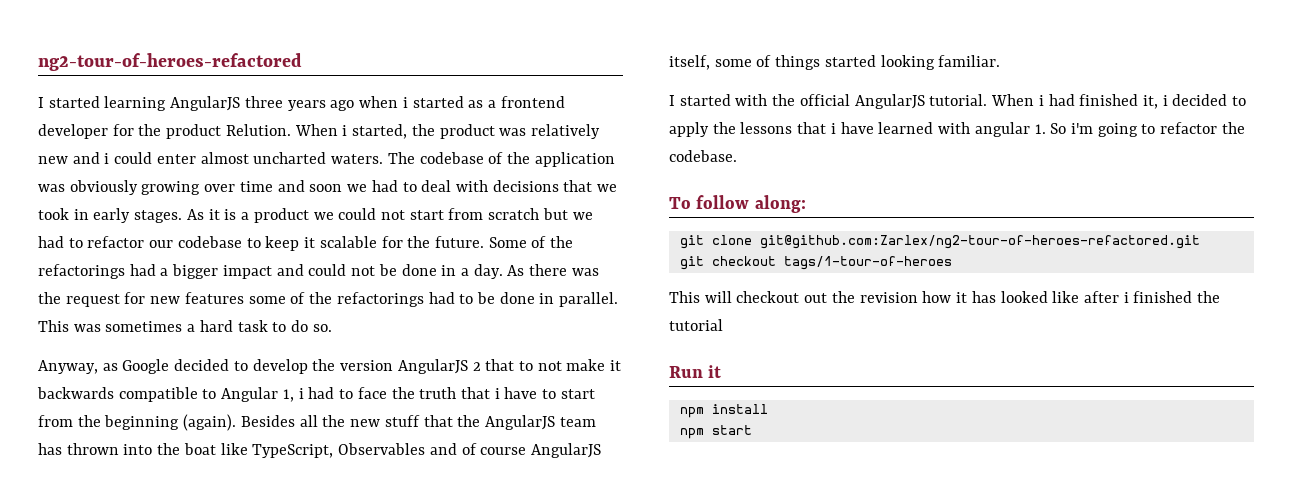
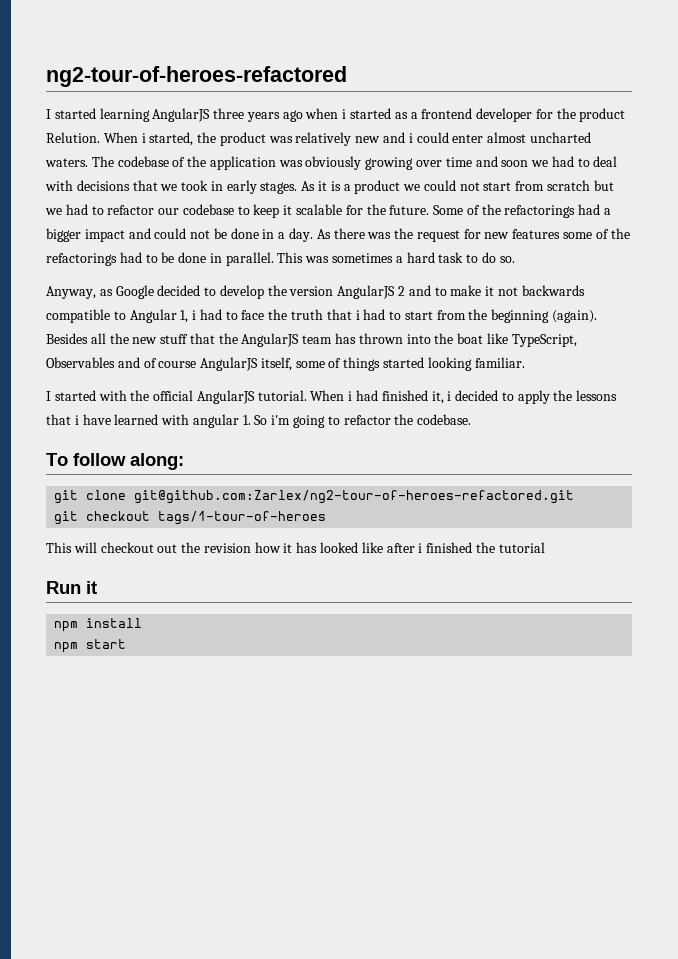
[485,359,562,371] that to not -> [408,285,447,296] and to
(622, 365) none -> [497,287,518,296] not
[504,387,538,399] have -> [363,309,386,320] had

